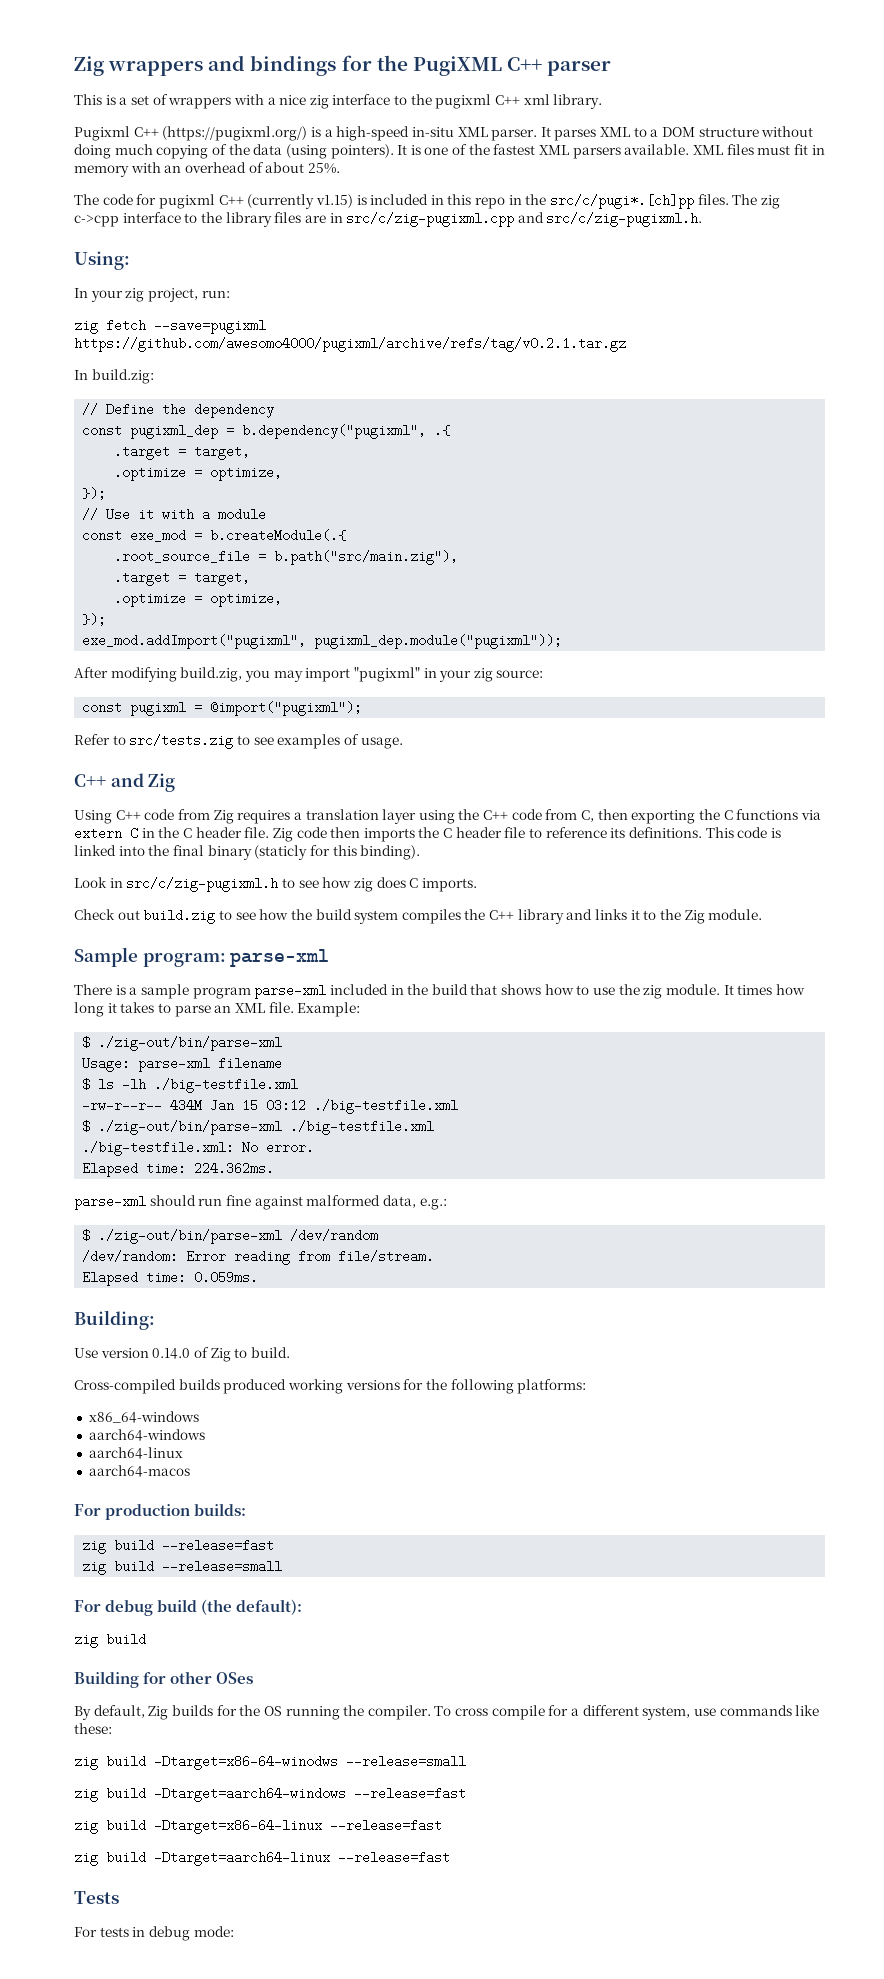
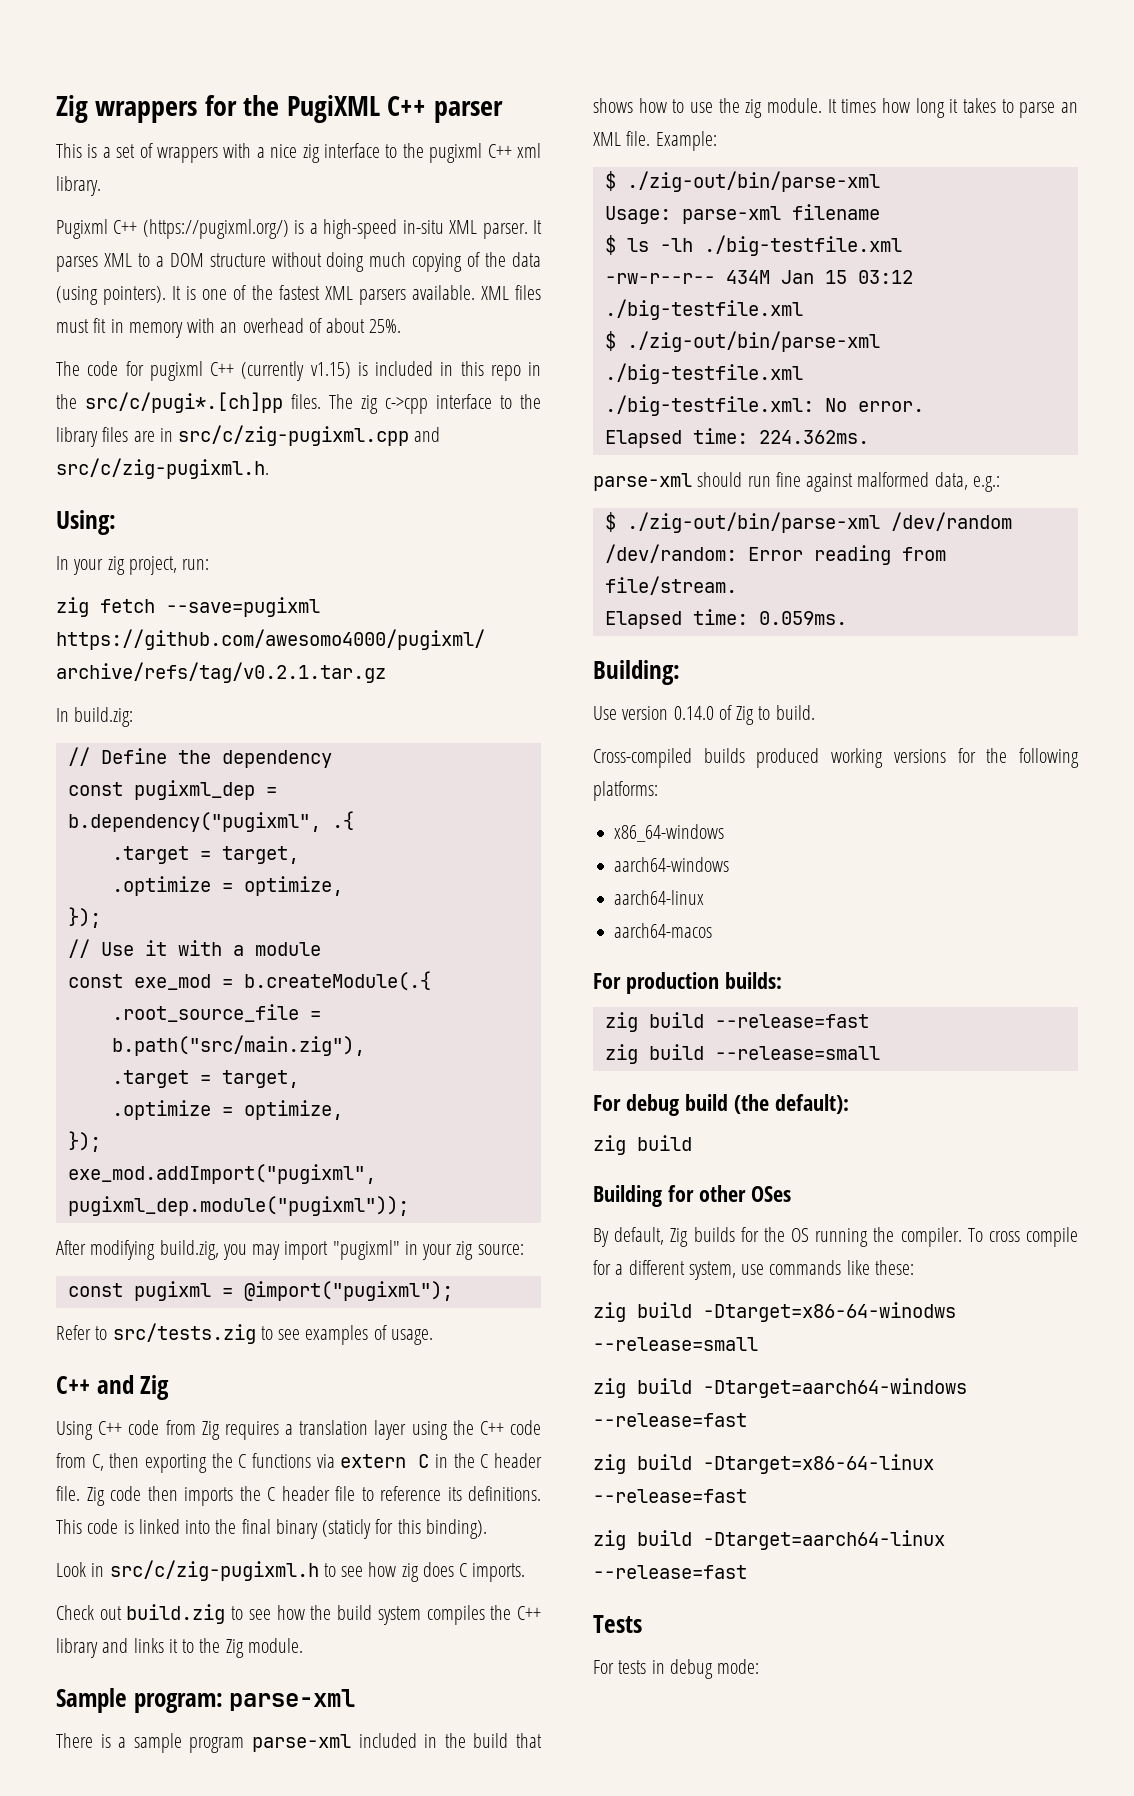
[208,55,337,76] and bindings -> (198, 112) none

